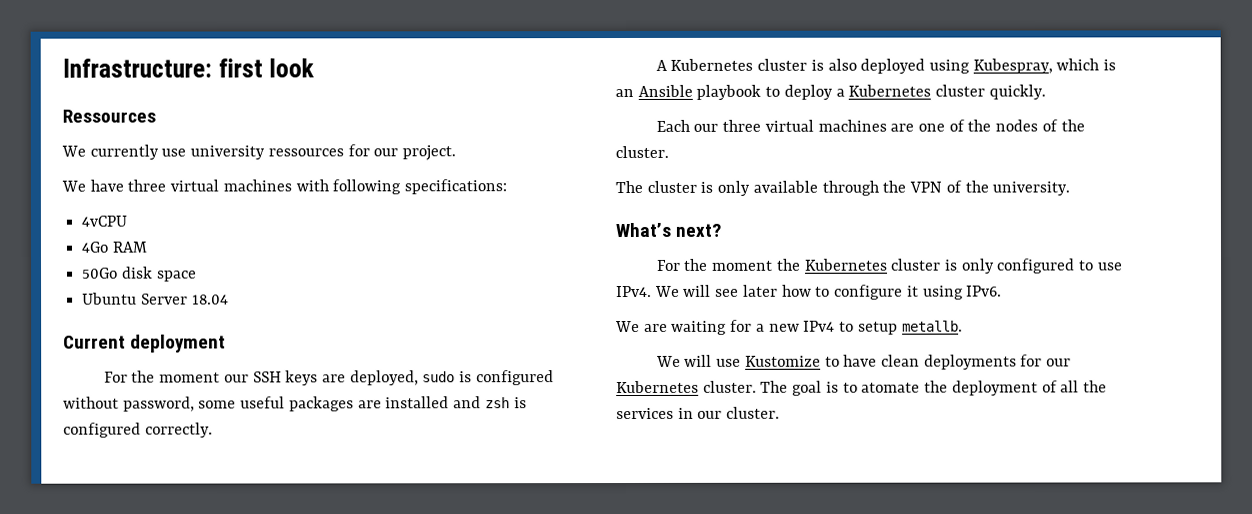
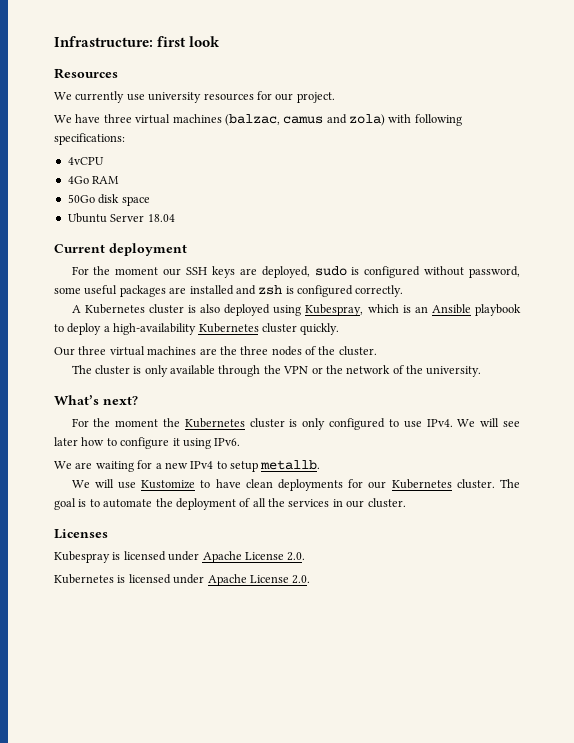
[62,109,156,123] Ressources -> [54,68,118,79] Resources
[267,148,344,157] ressources -> [203,93,254,101] resources
(292, 185) none -> [224,114,385,126] (balzac, camus and zola)
(845, 92) none -> [113,323,197,335] high-availability
[655,119,719,132] Each our -> [54,347,75,356] Our
[918,119,992,132] one of the -> [219,346,269,355] the three
(943, 187) none -> [311,365,391,374] or the network
[861,382,921,393] atomate -> [103,499,153,508] automate
(781, 412) none -> [54,529,108,539] [54,551,306,563] [54,574,311,586] // Licenses // Kubespray is licensed under Apache License 2.0. // Kubernetes is licensed under Apache License 2.0.

